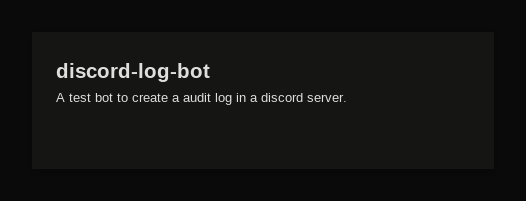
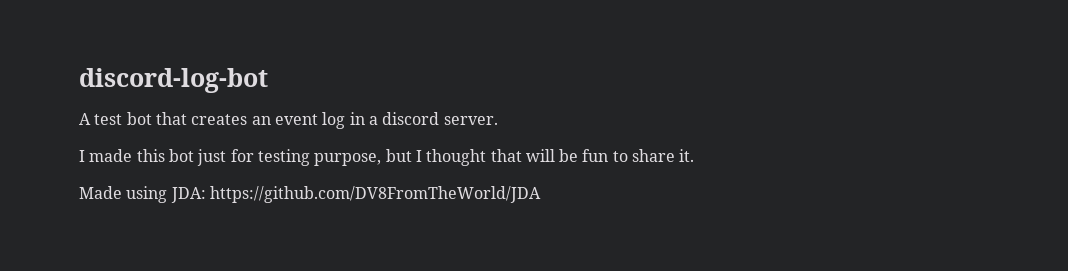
[117,93,211,102] to create a audit -> [155,112,318,125] that creates an event
(347, 98) none -> [79,149,695,166] [79,186,541,203] // I made this bot just for testing purpose, but I thought that will be fun to share it. // Made using JDA: https://github.com/DV8FromTheWorld/JDA

